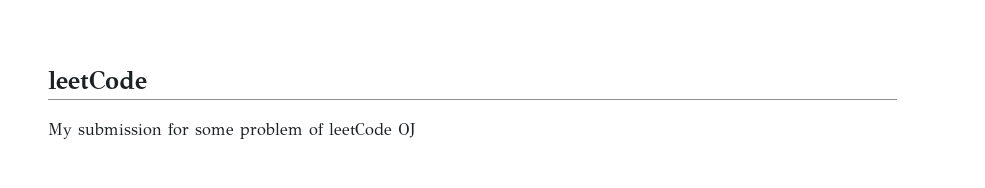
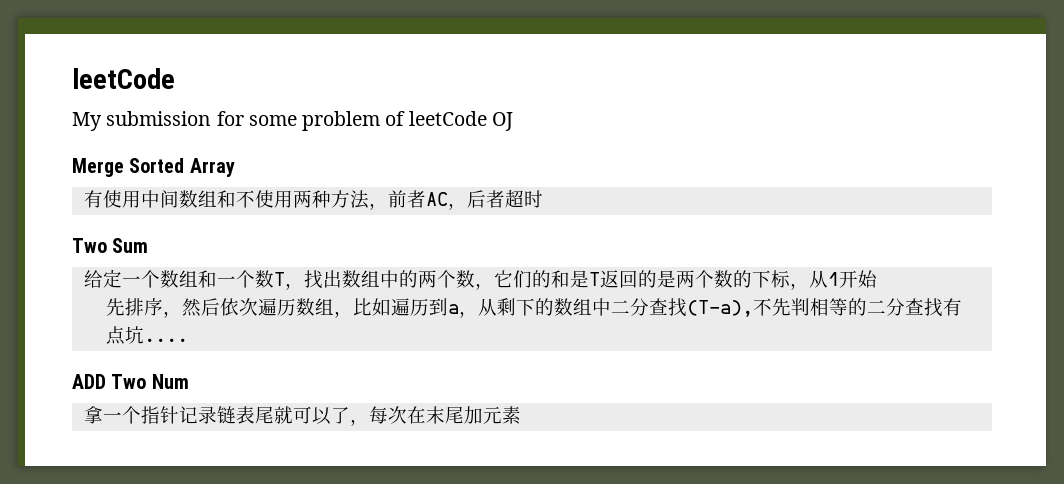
(416, 130) none -> [72,158,235,177] [83,189,543,210] [72,238,149,253] [83,269,878,290] [105,298,962,318] [105,326,188,345] [72,374,189,389] [83,406,521,426] // Merge Sorted Array // 有使用中间数组和不使用两种方法，前者AC，后者超时 // Two Sum // 给定一个数组和一个数T，找出数组中的两个数，它们的和是T返回的是两个数的下标，从1开始 // 先排序，然后依次遍历数组，比如遍历到a，从剩下的数组中二分查找(T-a),不先判相等的二分查找有点坑.... // ADD Two Num // 拿一个指针记录链表尾就可以了，每次在末尾加元素

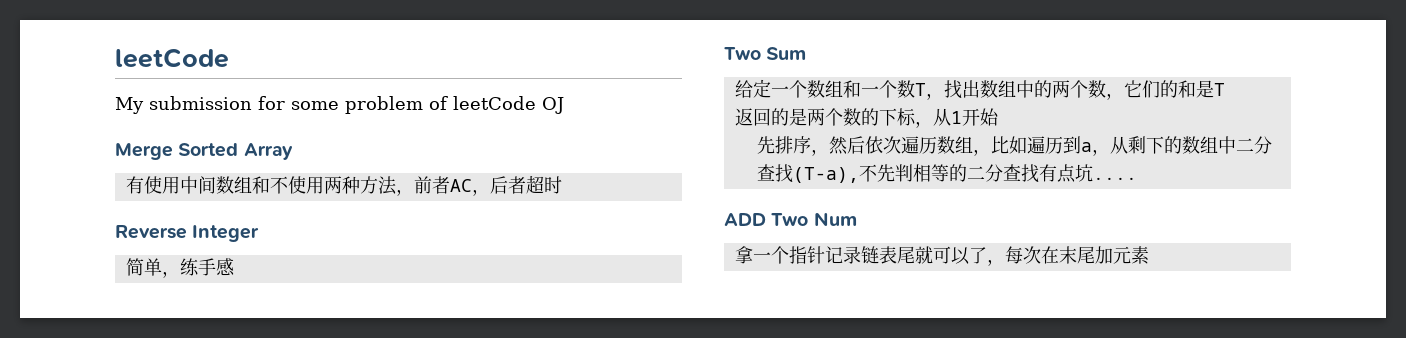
(543, 199) none -> [115,225,260,242] [125,258,235,278] // Reverse Integer // 简单，练手感
(600, 279) none -> (1225, 89) //

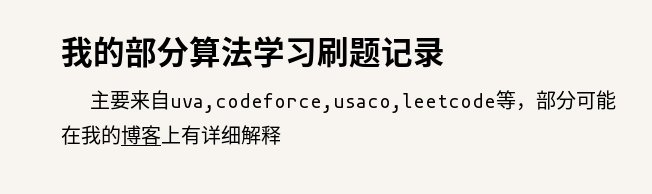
[115,48,229,68] [115,96,564,114] [115,143,293,160] [125,175,562,196] [115,225,260,242] [125,258,235,278] [724,47,807,60] [734,79,1225,100] [734,108,999,128] [756,136,1272,156] [756,164,1137,183] [724,212,857,226] [734,246,1149,266] leetCode // My submission for some problem of leetCode OJ // Merge Sorted Array // 有使用中间数组和不使用两种方法，前者AC，后者超时 // Reverse Integer // 简单，练手感 // Two Sum // 给定一个数组和一个数T，找出数组中的两个数，它们的和是T // 返回的是两个数的下标，从1开始 // 先排序，然后依次遍历数组，比如遍历到a，从剩下的数组中二分查找(T-a),不先判相等的二分查找有点坑.... // ADD Two Num // 拿一个指针记录链表尾就可以了，每次在末尾加元素 -> [61,36,445,68] [89,90,616,113] [61,125,281,145] 我的部分算法学习刷题记录 // 主要来自uva,codeforce,usaco,leetcode等，部分可能在我的博客上有详细解释

